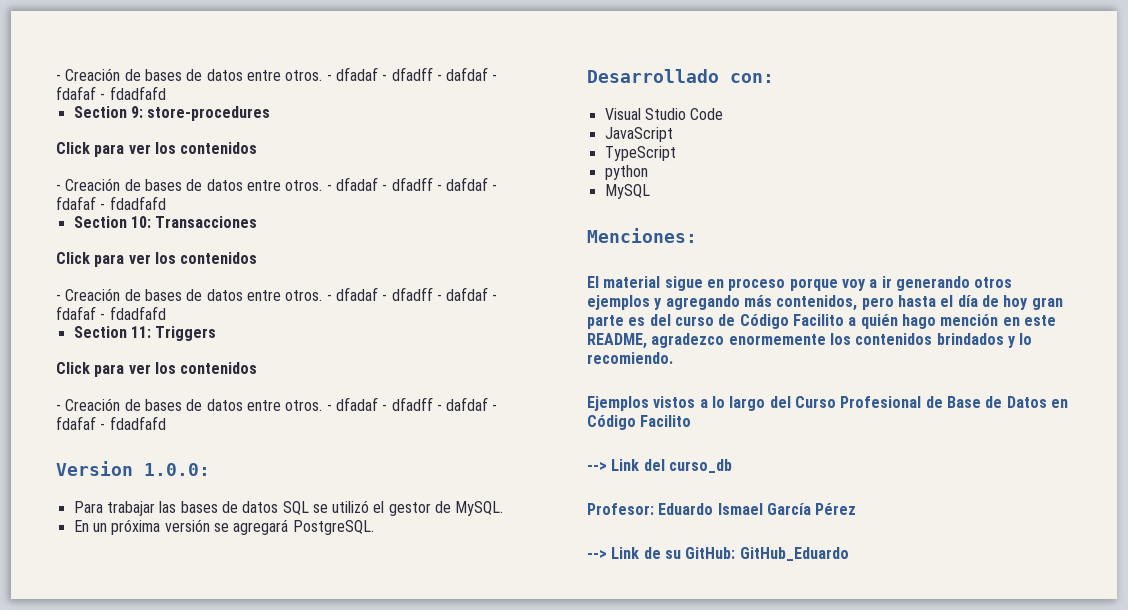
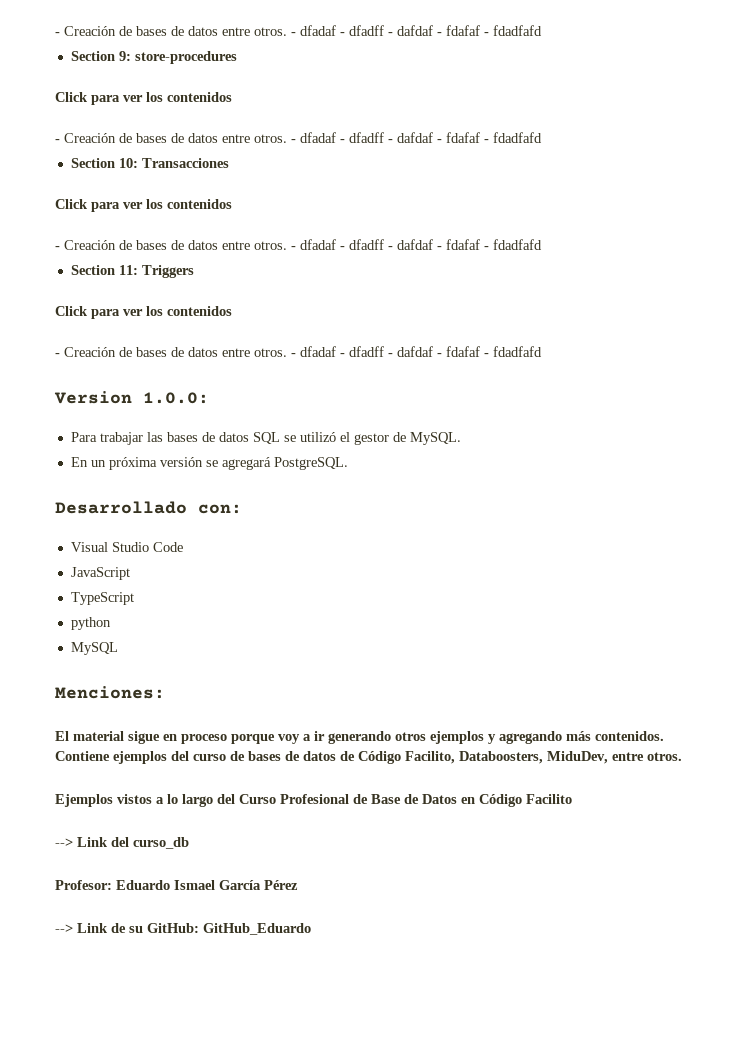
[776,295,1063,311] [587,314,1056,329] [587,333,1033,349] [587,352,673,364] contenidos, pero hasta el día de hoy gran parte es del curso de Código Facilito a quién hago mención en este README, agradezco enormemente los contenidos brindados y lo recomiendo. -> [595,731,664,741] [55,751,682,764] contenidos. Contiene ejemplos del curso de bases de datos de Código Facilito, Databoosters, MiduDev, entre otros.

